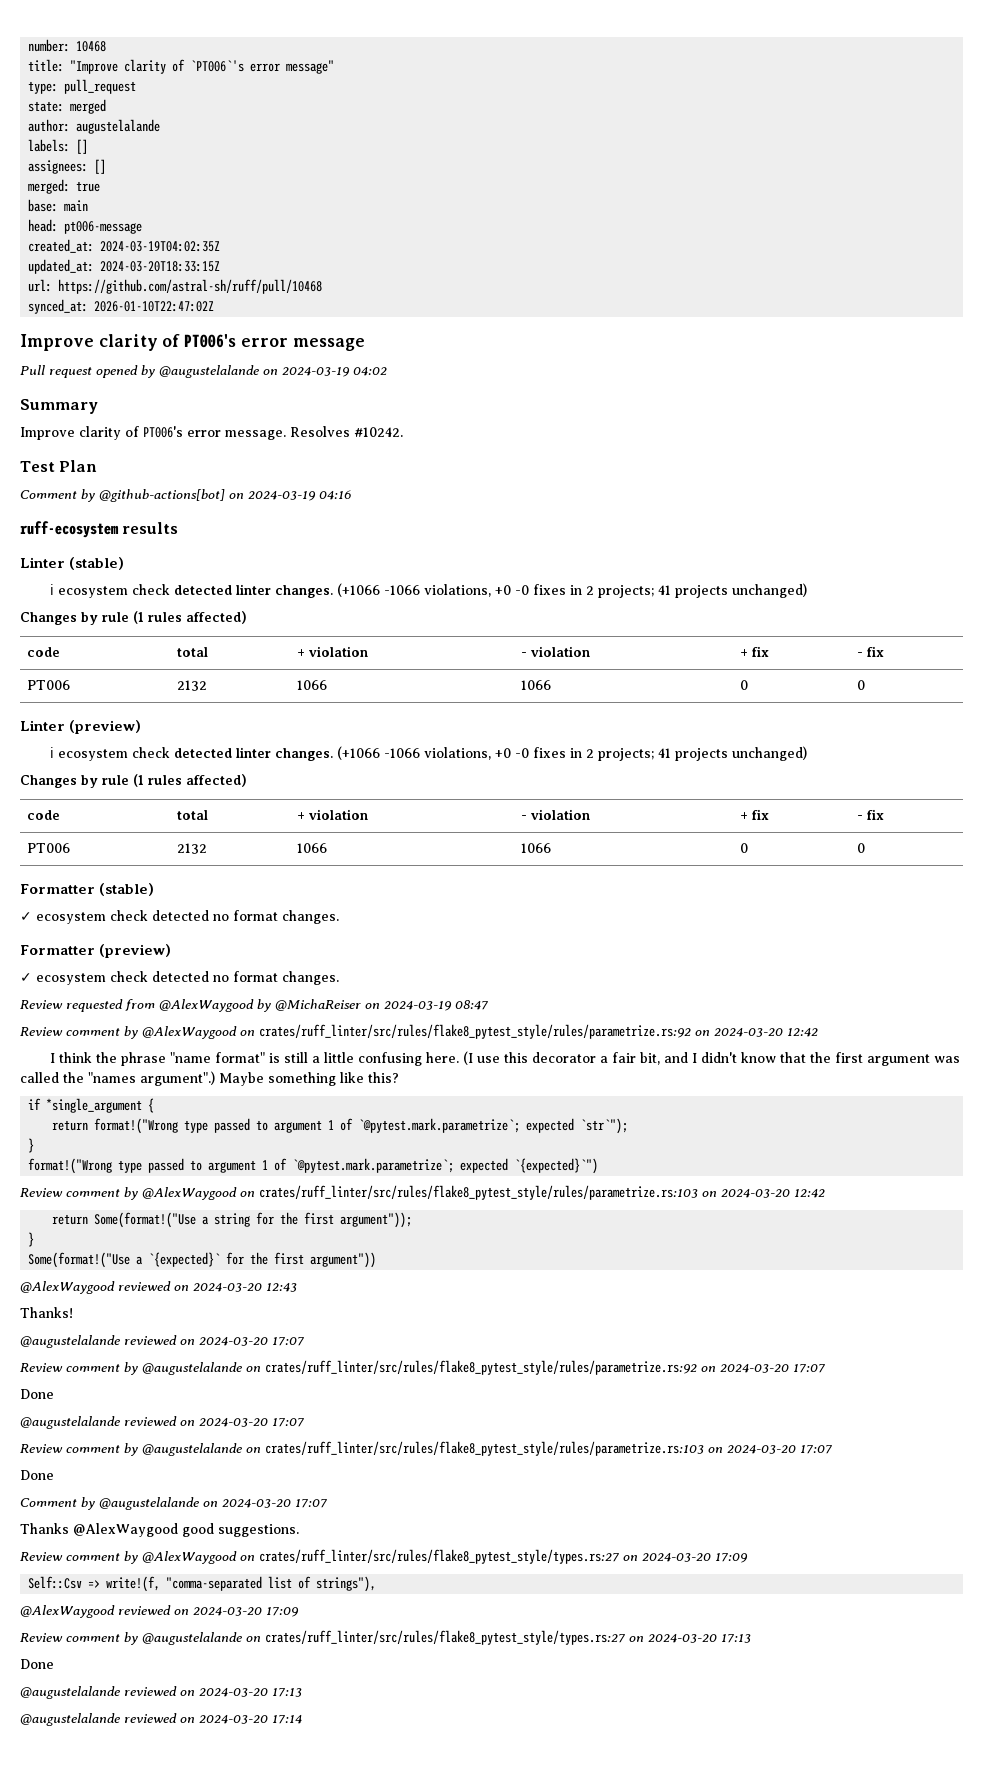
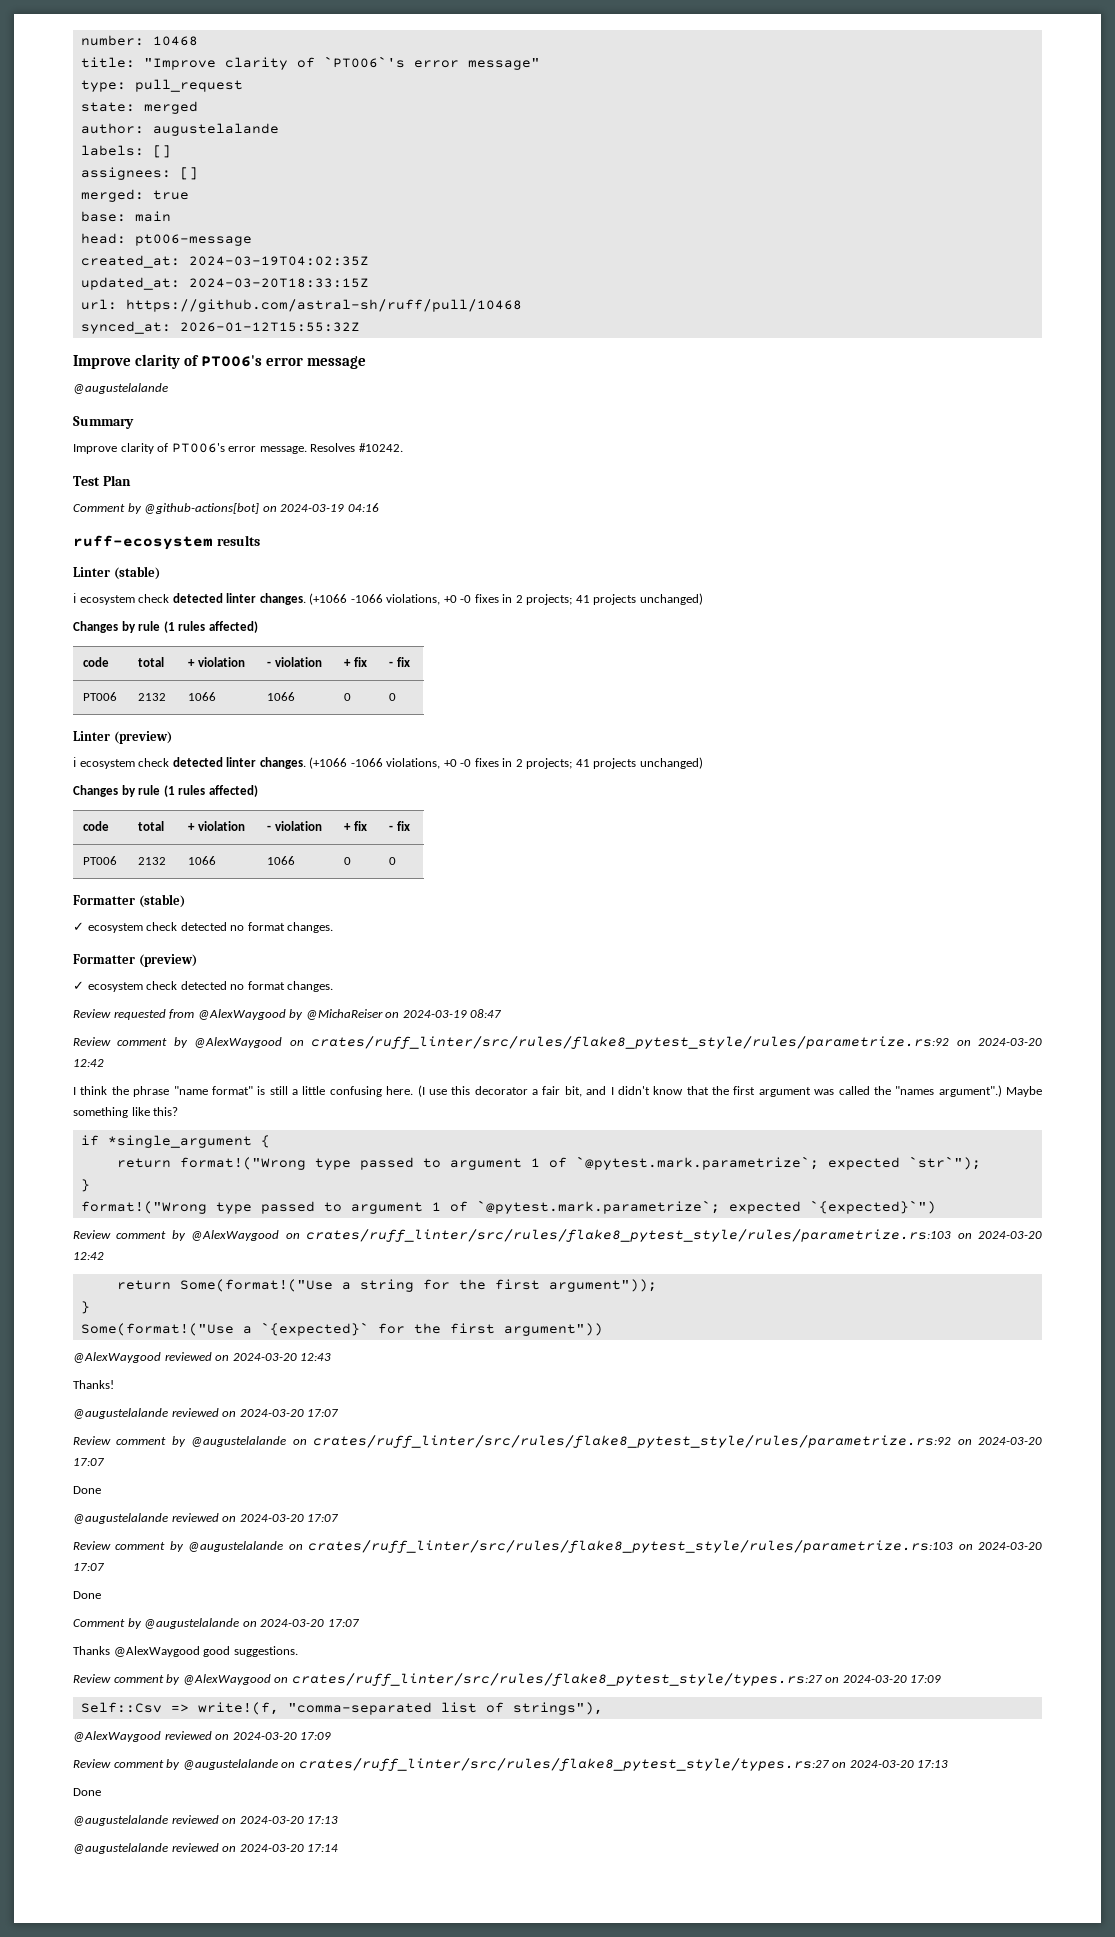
[94,301,215,312] 2026-01-10T22:47:02Z -> [179,322,360,332] 2026-01-12T15:55:32Z
[20,365,387,378] Pull request opened by @augustelalande on 2024-03-19 04:02 -> [73,383,168,394] @augustelalande

